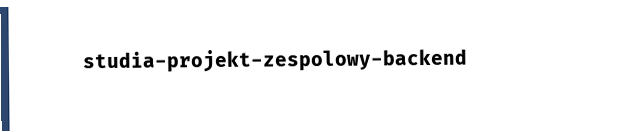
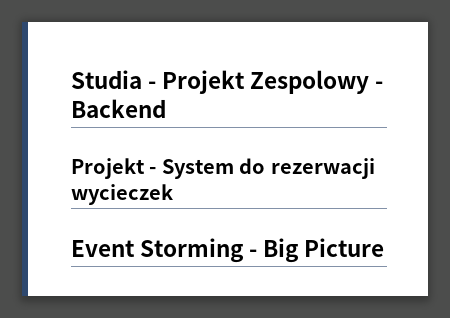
[82,47,468,74] studia-projekt-zespolowy-backend -> [71,70,384,94] [71,99,166,118] [71,158,375,179] [71,184,173,205] [71,238,385,263] Studia - Projekt Zespolowy - Backend // Projekt - System do rezerwacji wycieczek // Event Storming - Big Picture

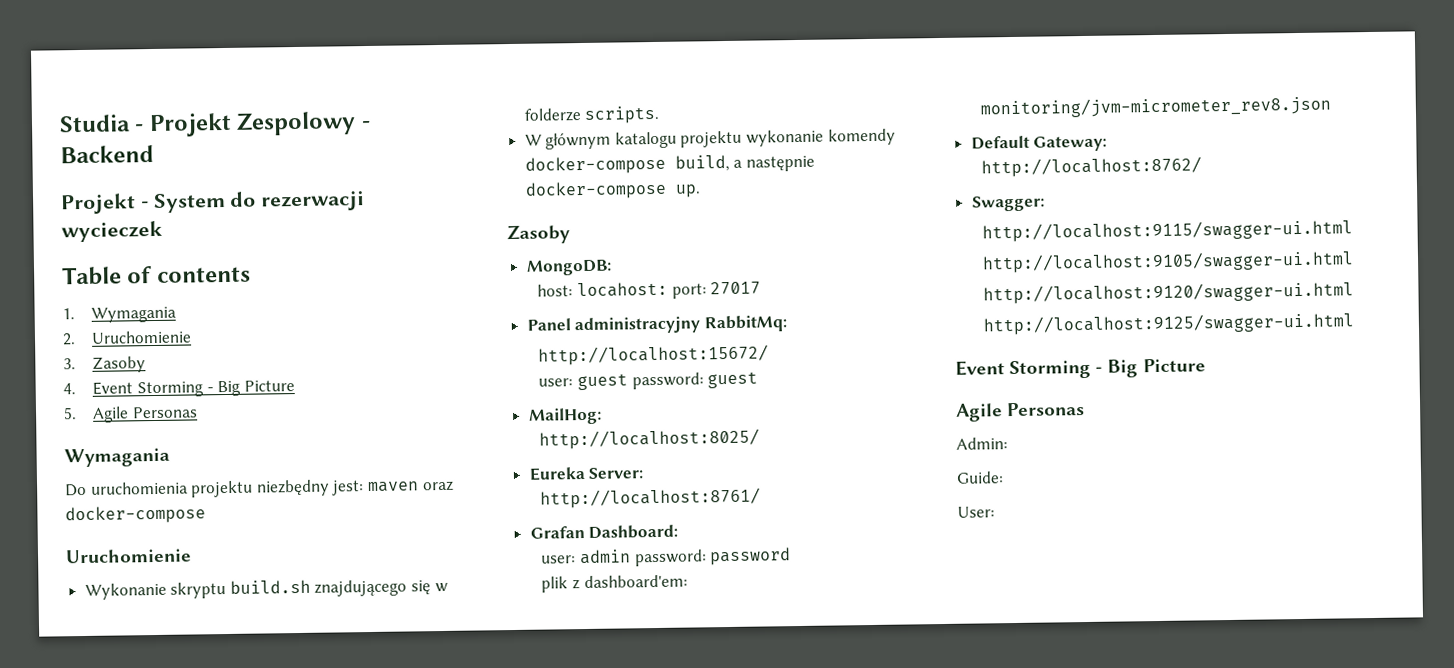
[71,238,385,263] Event Storming - Big Picture -> [62,266,251,286] [62,306,177,323] [62,330,193,346] [63,356,147,373] [63,380,295,398] [63,406,198,423] [64,447,170,468] [65,479,454,498] [65,505,206,525] [65,548,192,564] [84,579,448,600] [523,105,661,124] [524,128,896,150] [524,154,815,175] [524,180,701,200] [507,224,570,245] [525,259,612,276] [537,281,762,299] [526,315,787,335] [538,344,770,366] [538,371,759,391] [528,407,602,425] [539,428,761,450] [528,466,645,481] [540,487,762,509] [529,524,679,539] [541,547,792,567] [541,574,688,593] [980,95,1332,119] [970,135,1108,152] [981,156,1203,178] [971,195,1045,212] [982,219,1354,243] [982,250,1355,274] [983,281,1355,305] [983,312,1356,336] [955,358,1206,380] [955,402,1086,422] [956,437,1008,450] [956,471,1004,484] [957,506,995,518] Table of contents // 1. Wymagania // 2. Uruchomienie // 3. Zasoby // 4. Event Storming - Big Picture // 5. Agile Personas // Wymagania // Do uruchomienia projektu niezbędny jest: maven oraz docker-compose // Uruchomienie // Wykonanie skryptu build.sh znajdującego się w folderze scripts. // W głównym katalogu projektu wykonanie komendy docker-compose build, a następnie docker-compose up. // Zasoby // MongoDB: // host: locahost: port: 27017 // Panel administracyjny RabbitMq: // http://localhost:15672/ // user: guest password: guest // MailHog: // http://localhost:8025/ // Eureka Server: // http://localhost:8761/ // Grafan Dashboard: // user: admin password: password // plik z dashboard'em: monitoring/jvm-micrometer_rev8.json // Default Gateway: // http://localhost:8762/ // Swagger: // http://localhost:9115/swagger-ui.html // http://localhost:9105/swagger-ui.html // http://localhost:9120/swagger-ui.html // http://localhost:9125/swagger-ui.html // Event Storming - Big Picture // Agile Personas // Admin: // Guide: // User:

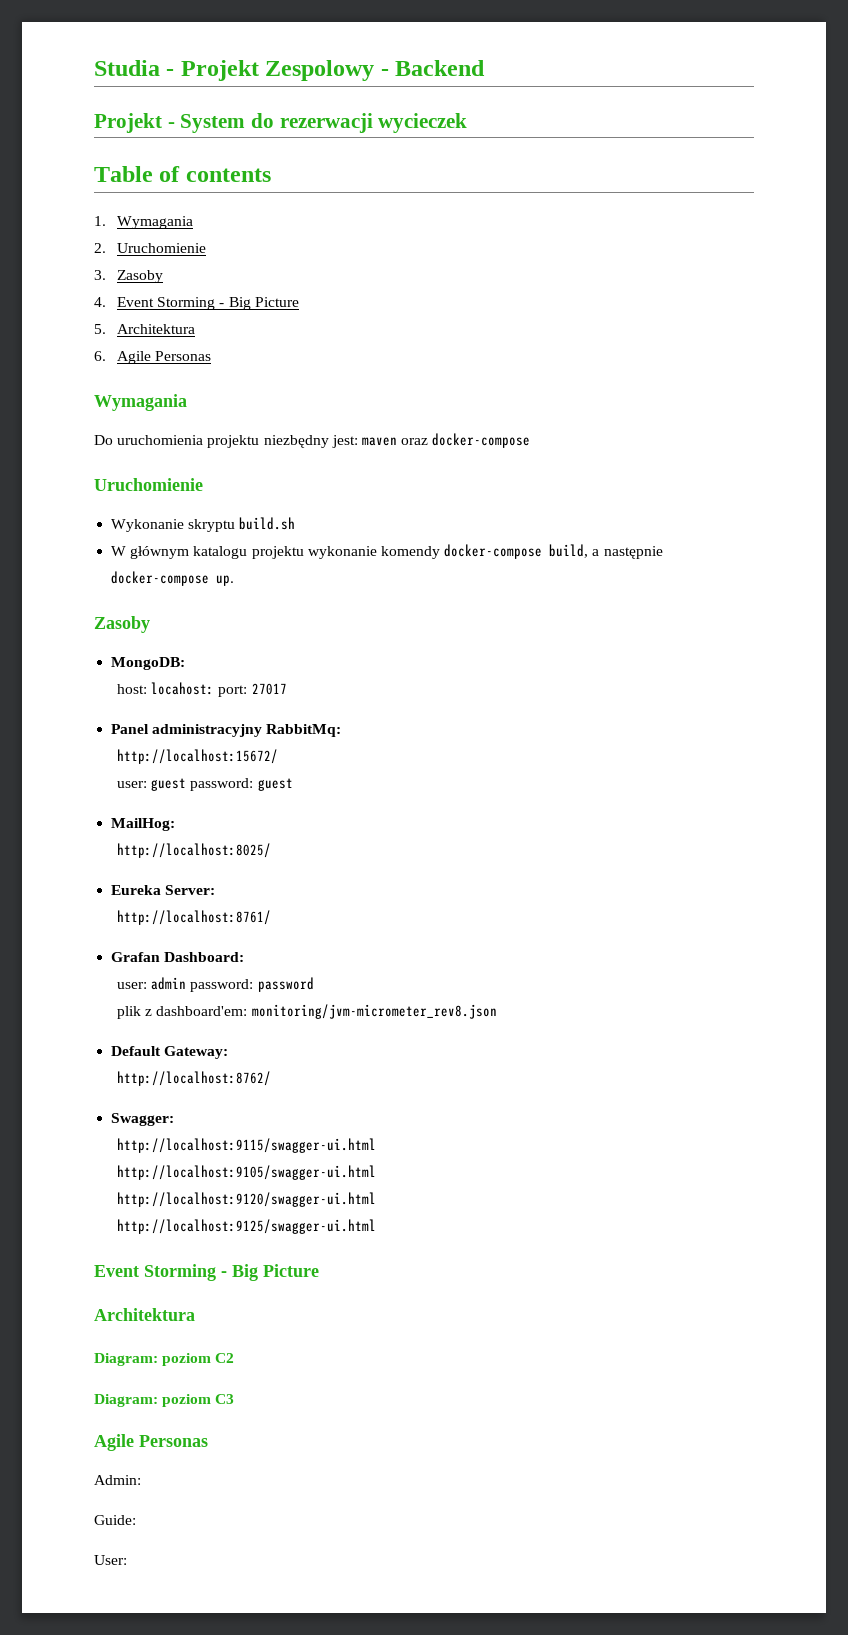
(77, 413) none -> [117,324,196,334] [94,351,106,361] Architektura // 6.
[314,579,448,597] [523,105,661,124] znajdującego się w folderze scripts. -> (296, 523) none
(1206, 365) none -> [94,1308,195,1321] [94,1353,235,1366] [94,1394,235,1407] // Architektura // Diagram: poziom C2 // Diagram: poziom C3

